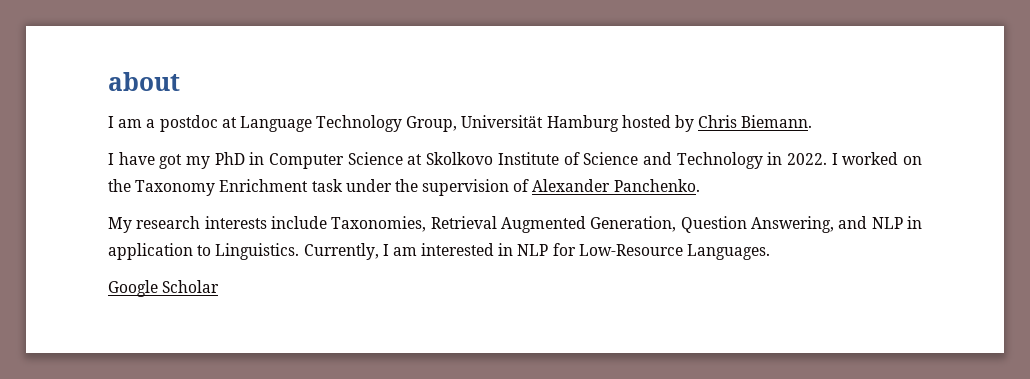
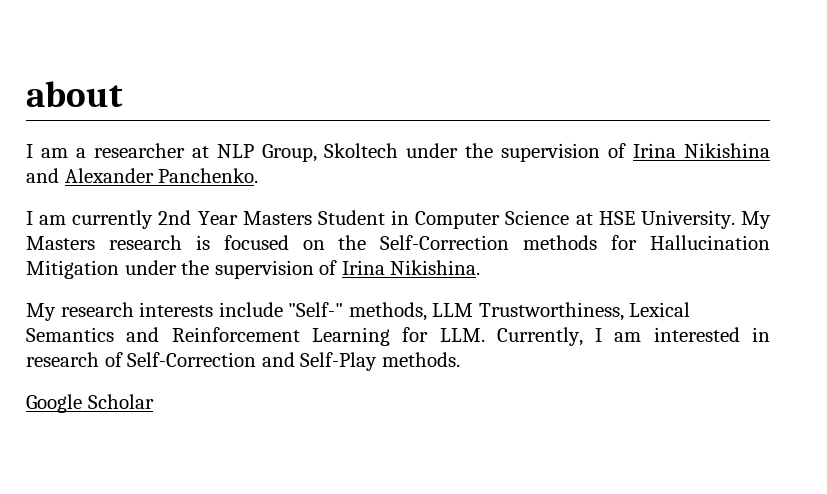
[159,115,813,132] [108,152,923,169] [108,179,700,196] postdoc at Language Technology Group, Universität Hamburg hosted by Chris Biemann. // I have got my PhD in Computer Science at Skolkovo Institute of Science and Technology in 2022. I worked on the Taxonomy Enrichment task under the supervision of Alexander Panchenko. -> [93,143,770,162] [26,168,259,183] [26,210,772,229] [26,235,771,250] [26,260,481,279] researcher at NLP Group, Skoltech under the supervision of Irina Nikishina and Alexander Panchenko. // I am currently 2nd Year Masters Student in Computer Science at HSE University. My Masters research is focused on the Self-Correction methods for Hallucination Mitigation under the supervision of Irina Nikishina.
[331,216,923,233] [108,243,300,260] Taxonomies, Retrieval Augmented Generation, Question Answering, and NLP in application to Linguistics. -> [288,302,691,321] [26,327,485,346] "Self-" methods, LLM Trustworthiness, Lexical Semantics and Reinforcement Learning for LLM.
[517,243,771,260] NLP for Low-Resource Languages. -> [26,352,460,371] research of Self-Correction and Self-Play methods.

